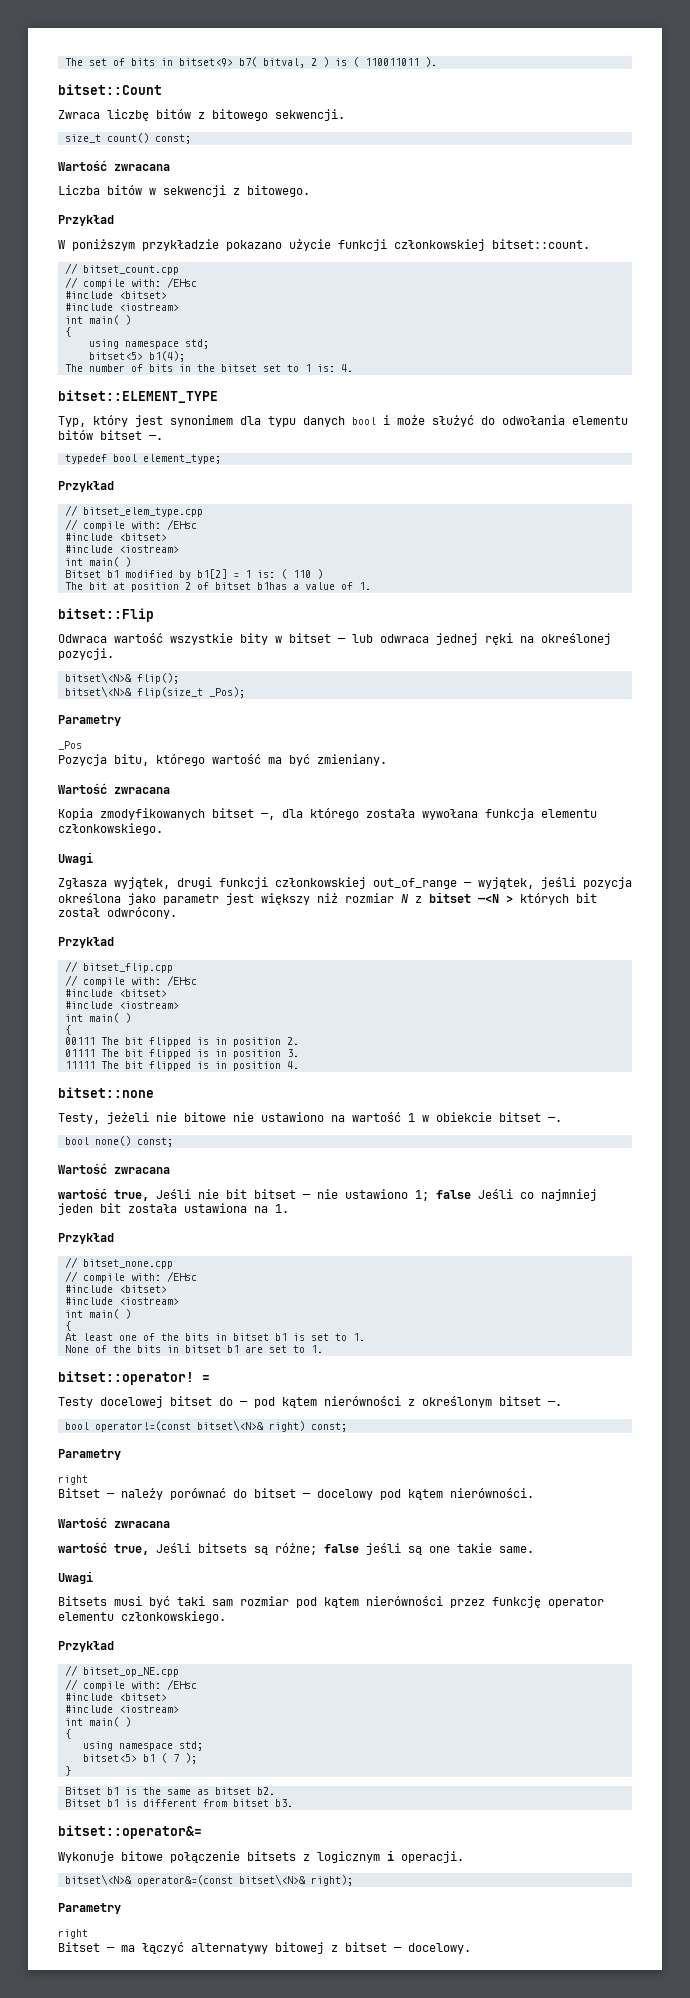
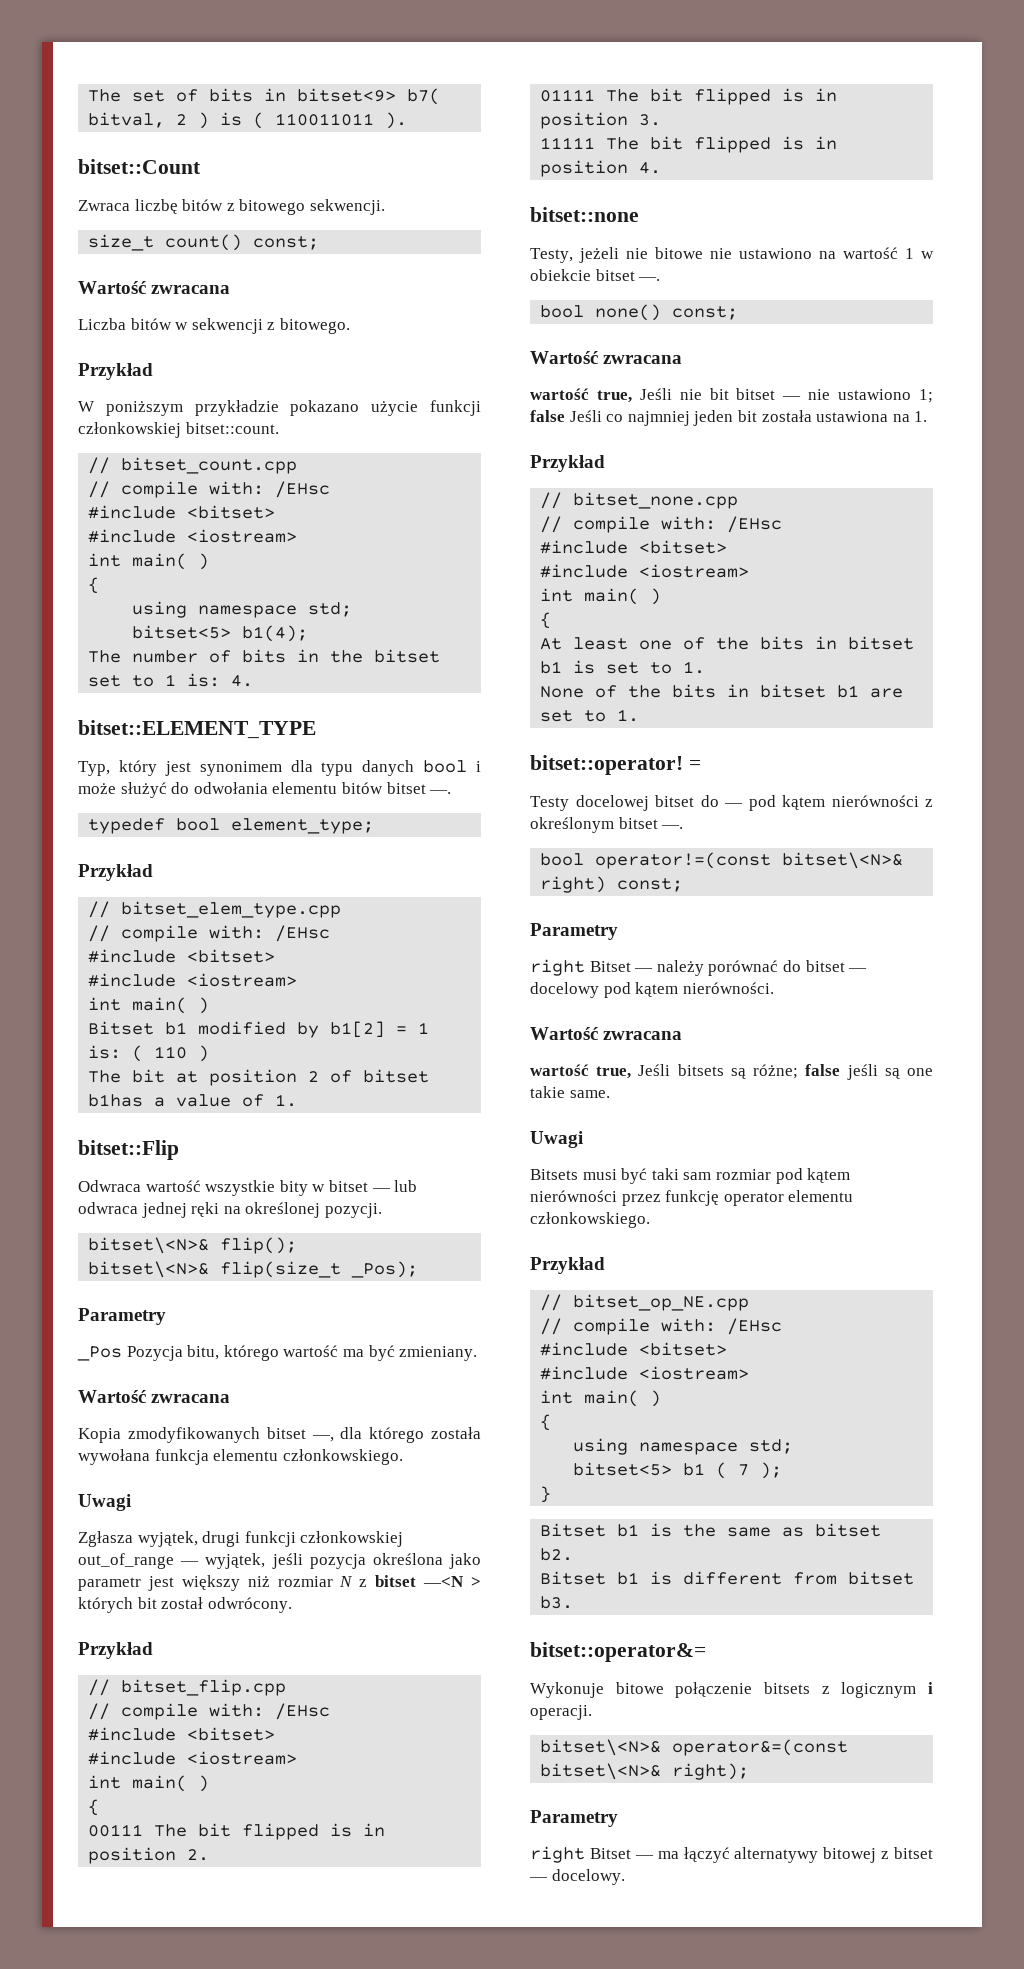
(82, 745) // -> (122, 1353) none
(88, 1480) // -> (585, 967) none
(88, 1934) // -> (585, 1854) none

